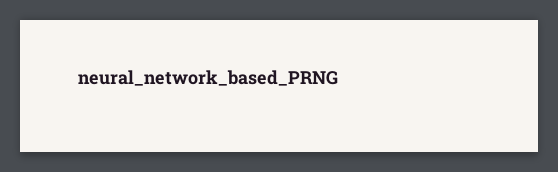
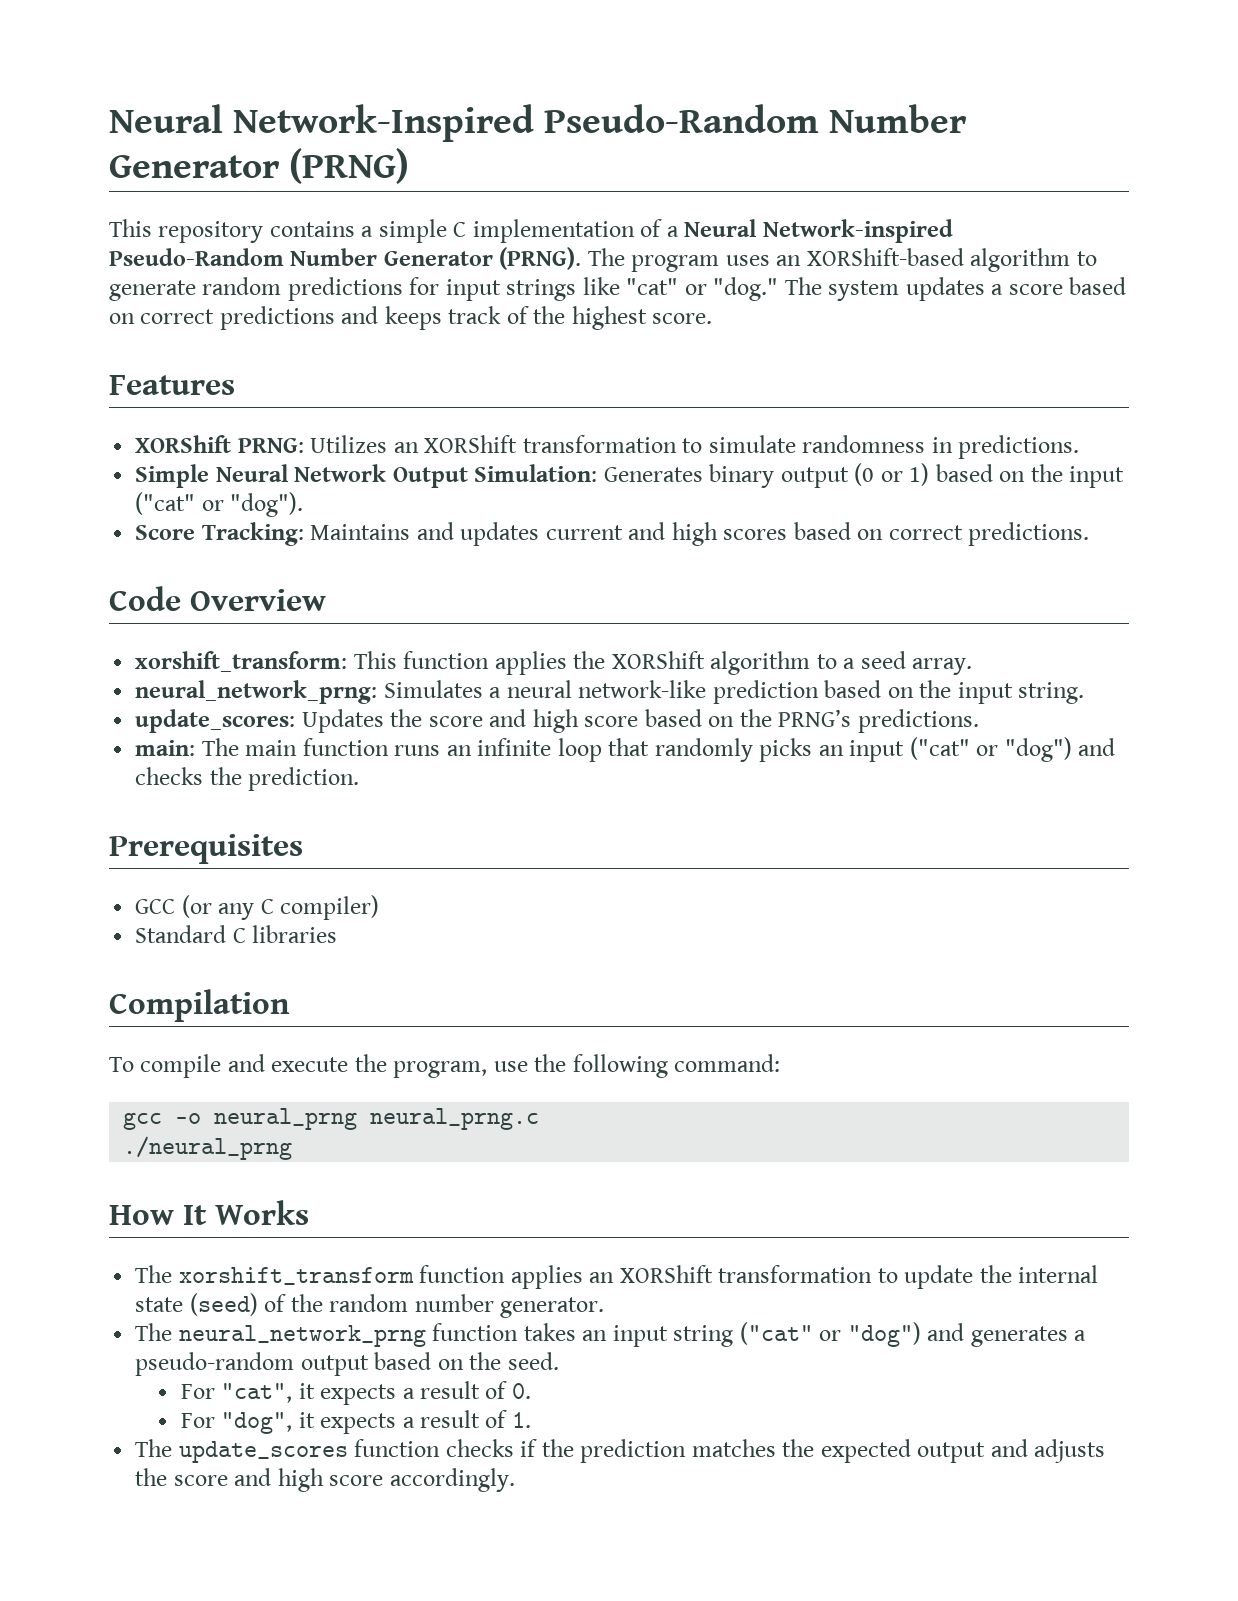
[78,70,338,86] neural_network_based_PRNG -> [109,104,967,142] [109,148,410,184] [109,219,953,243] [109,247,1097,272] [109,277,1127,301] [109,306,713,330] [109,375,235,395] [135,435,1080,459] [135,463,1125,488] [135,492,304,517] [135,522,1090,546] [109,586,326,611] [135,651,973,675] [135,680,1085,704] [135,709,979,733] [135,737,1116,762] [135,767,360,791] [109,834,303,864] [135,895,380,920] [135,925,338,943] [109,989,290,1022] [109,1054,781,1078] [123,1108,540,1130] [123,1136,293,1160] [109,1200,309,1225] [135,1265,1099,1289] [135,1293,605,1318] [135,1322,1087,1347] [135,1352,559,1376] [180,1381,531,1405] [180,1410,531,1434] [135,1439,1106,1463] [135,1468,515,1492] Neural Network-Inspired Pseudo-Random Number Generator (PRNG) // This repository contains a simple C implementation of a Neural Network-inspired Pseudo-Random Number Generator (PRNG). The program uses an XORShift-based algorithm to generate random predictions for input strings like "cat" or "dog." The system updates a score based on correct predictions and keeps track of the highest score. // Features // XORShift PRNG: Utilizes an XORShift transformation to simulate randomness in predictions. // Simple Neural Network Output Simulation: Generates binary output (0 or 1) based on the input ("cat" or "dog"). // Score Tracking: Maintains and updates current and high scores based on correct predictions. // Code Overview // xorshift_transform: This function applies the XORShift algorithm to a seed array. // neural_network_prng: Simulates a neural network-like prediction based on the input string. // update_scores: Updates the score and high score based on the PRNG’s predictions. // main: The main function runs an infinite loop that randomly picks an input ("cat" or "dog") and checks the prediction. // Prerequisites // GCC (or any C compiler) // Standard C libraries // Compilation // To compile and execute the program, use the following command: // gcc -o neural_prng neural_prng.c // ./neural_prng // How It Works // The xorshift_transform function applies an XORShift transformation to update the internal state (seed) of the random number generator. // The neural_network_prng function takes an input string ("cat" or "dog") and generates a pseudo-random output based on the seed. // For "cat", it expects a result of 0. // For "dog", it expects a result of 1. // The update_scores function checks if the prediction matches the expected output and adjusts the score and high score accordingly.

